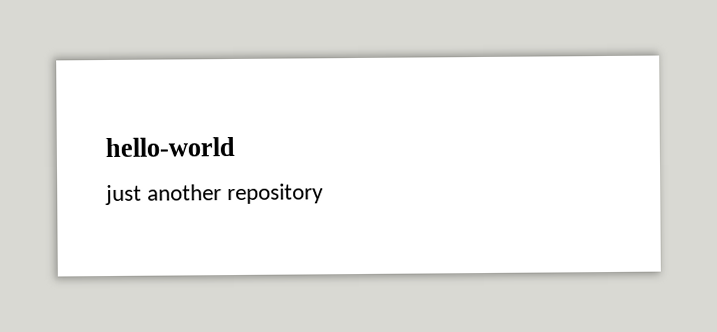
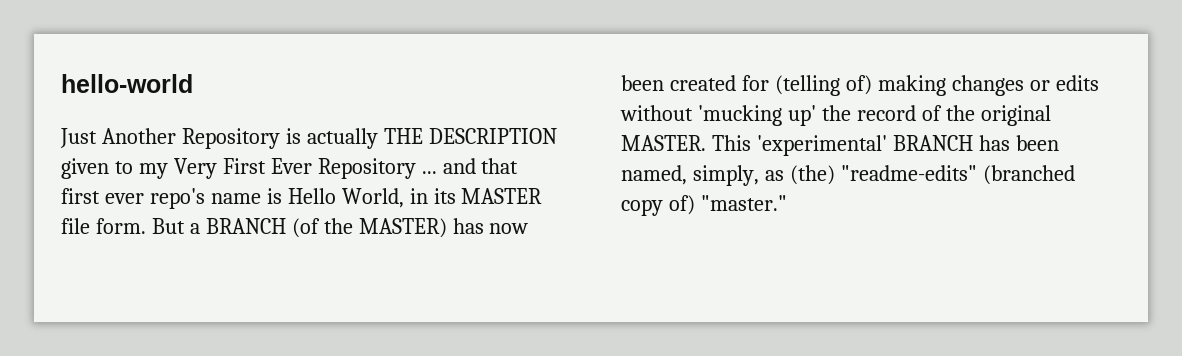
[105,183,325,206] just another repository -> [60,128,557,149] [61,158,519,179] [61,188,543,209] [61,218,529,238] [621,75,1099,96] [620,105,1051,126] [621,135,1059,156] [621,165,1075,186] [621,195,787,216] Just Another Repository is actually THE DESCRIPTION given to my Very First Ever Repository ... and that first ever repo's name is Hello World, in its MASTER file form. But a BRANCH (of the MASTER) has now been created for (telling of) making changes or edits without 'mucking up' the record of the original MASTER. This 'experimental' BRANCH has been named, simply, as (the) "readme-edits" (branched copy of) "master."

